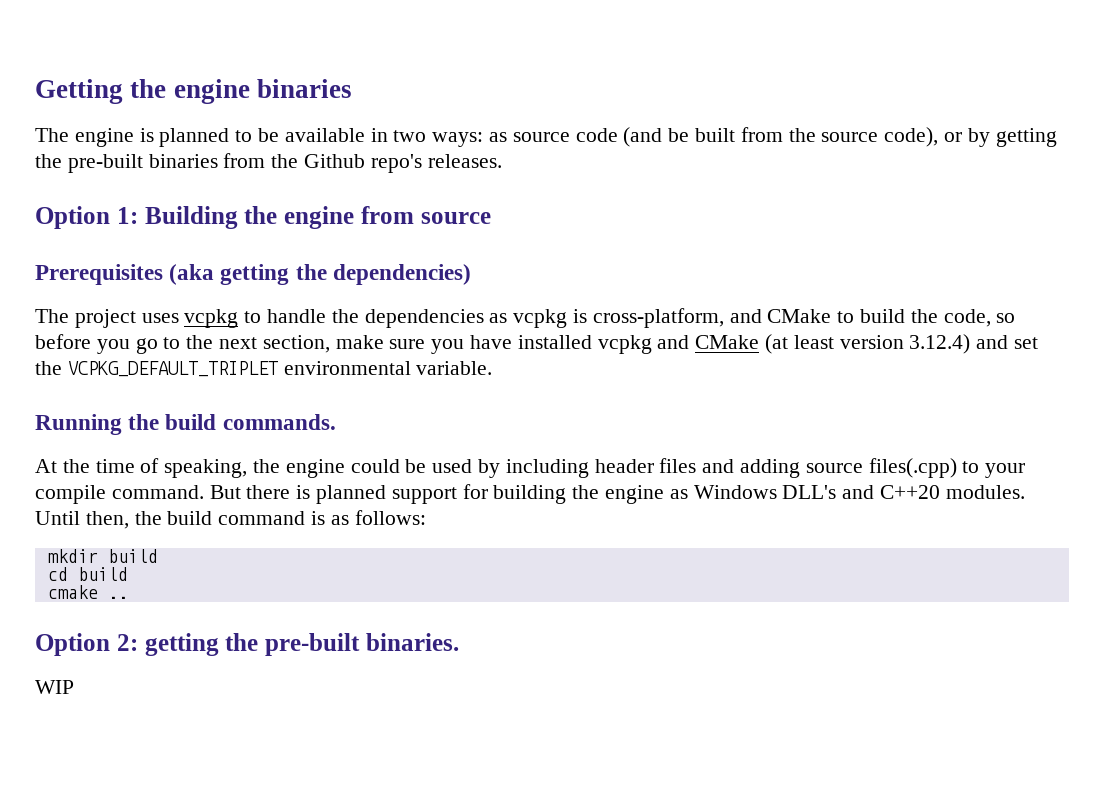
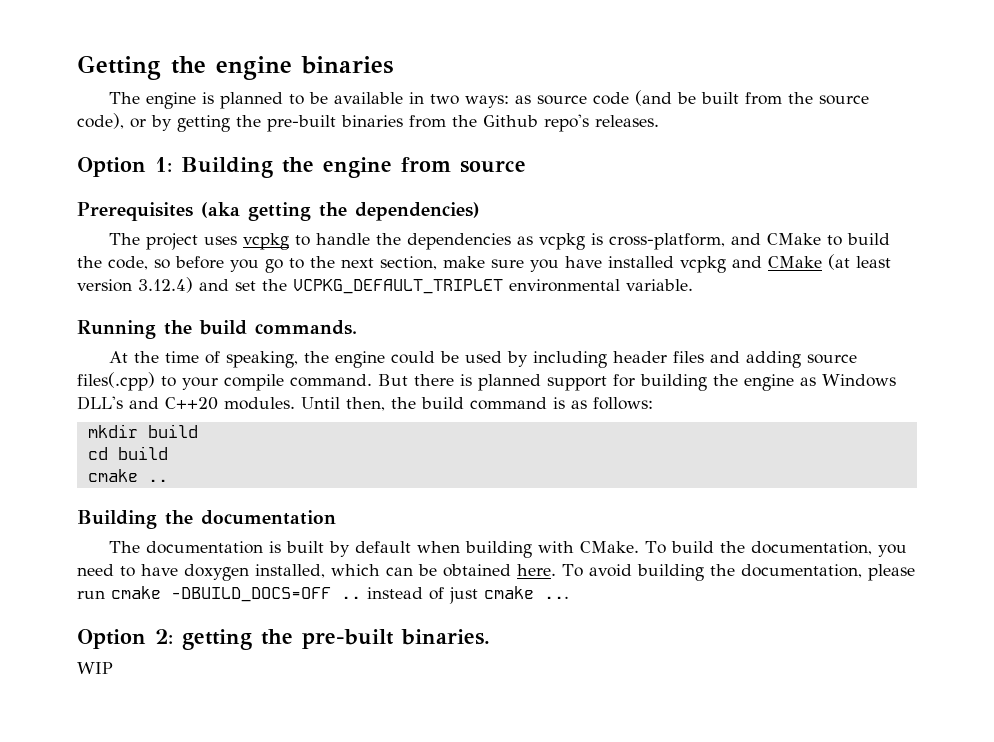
(128, 597) none -> [77,510,336,529] [109,541,908,558] [77,564,915,581] [77,586,569,604] // Building the documentation // The documentation is built by default when building with CMake. To build the documentation, you need to have doxygen installed, which can be obtained here. To avoid building the documentation, please run cmake -DBUILD_DOCS=OFF .. instead of just cmake ...

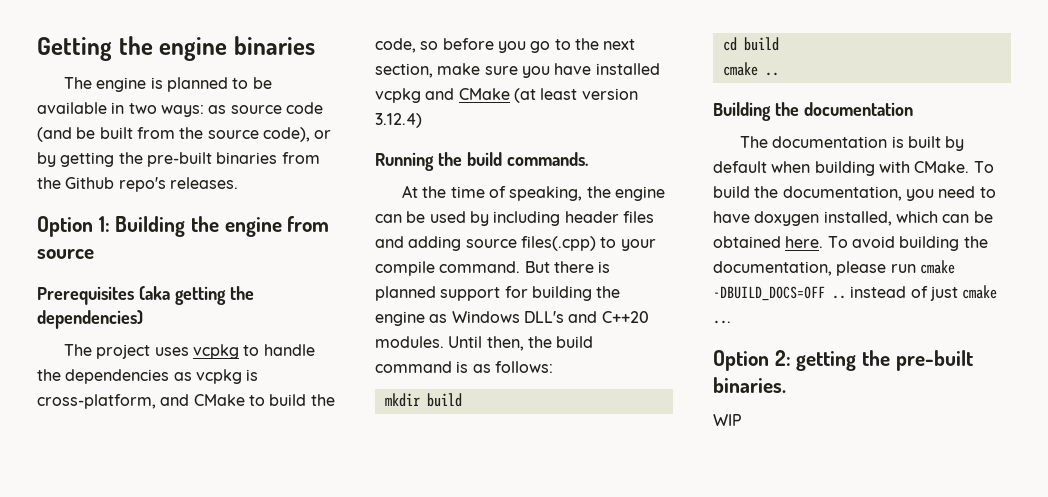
[199,279,693,294] and set the VCPKG_DEFAULT_TRIPLET environmental variable. -> (422, 120) none
[391,351,436,364] could -> [375,214,402,223] can

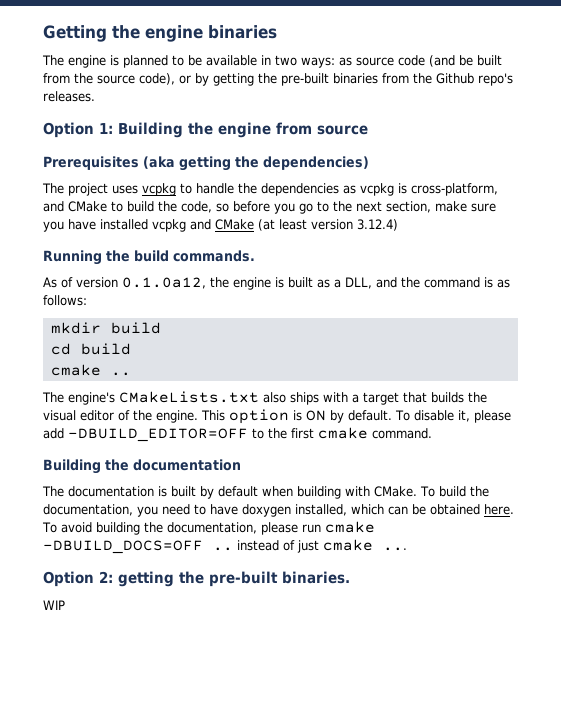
[402,185,666,201] [375,211,654,226] [375,236,656,251] [375,261,611,276] [375,286,621,301] [375,311,649,326] [375,336,594,351] At the time of speaking, the engine can be used by including header files and adding source files(.cpp) to your compile command. But there is planned support for building the engine as Windows DLL's and C++20 modules. Until then, the build -> [43,277,420,290] As of version 0.1.0a12, the engine is built as a DLL, and the
(779, 74) none -> [42,391,487,405] [43,409,511,424] [43,427,432,442] // The engine's CMakeLists.txt also ships with a target that builds the visual editor of the engine. This option is ON by default. To disable it, please add -DBUILD_EDITOR=OFF to the first cmake command.

